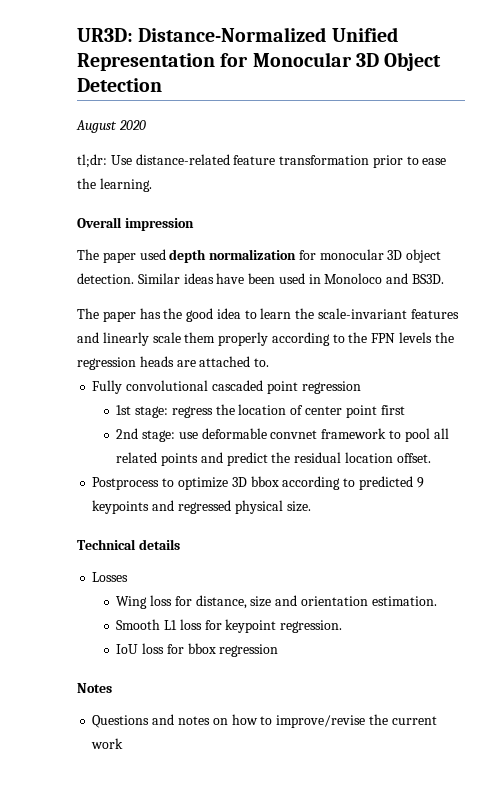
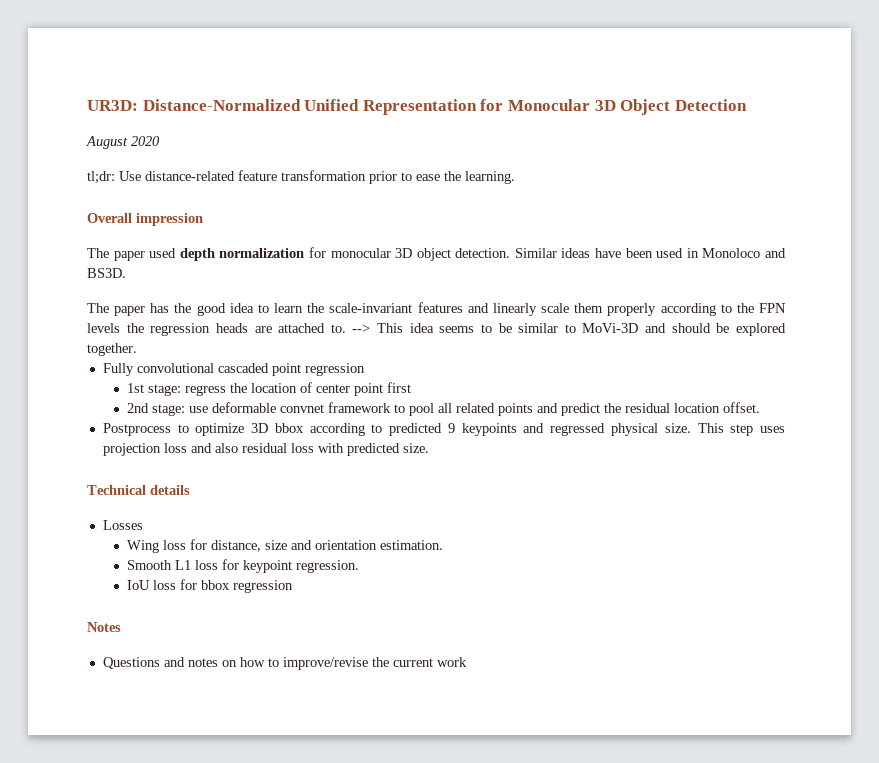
(270, 362) none -> [352,323,787,336] [87,343,137,356] --> This idea seems to be similar to MoVi-3D and should be explored together.
(311, 506) none -> [697,423,785,436] [102,443,429,456] This step uses projection loss and also residual loss with predicted size.

